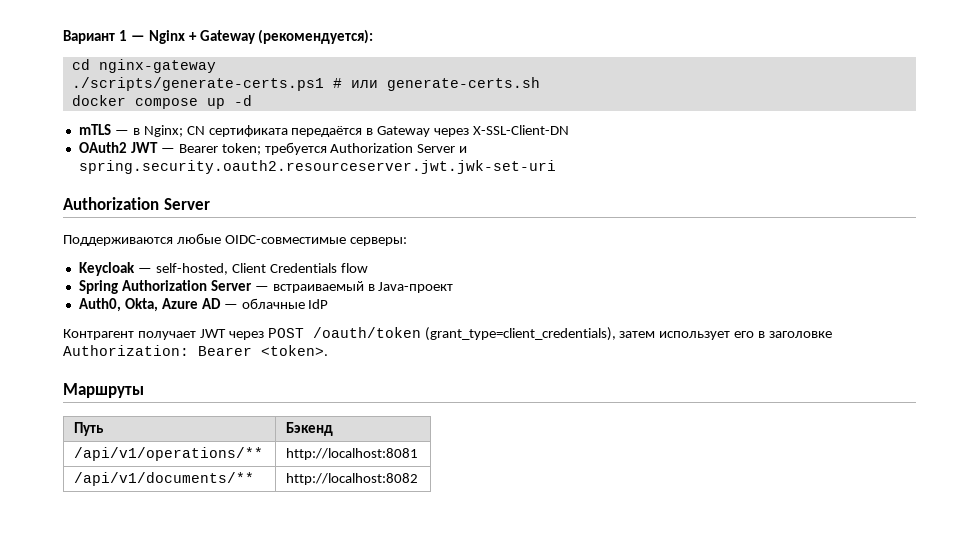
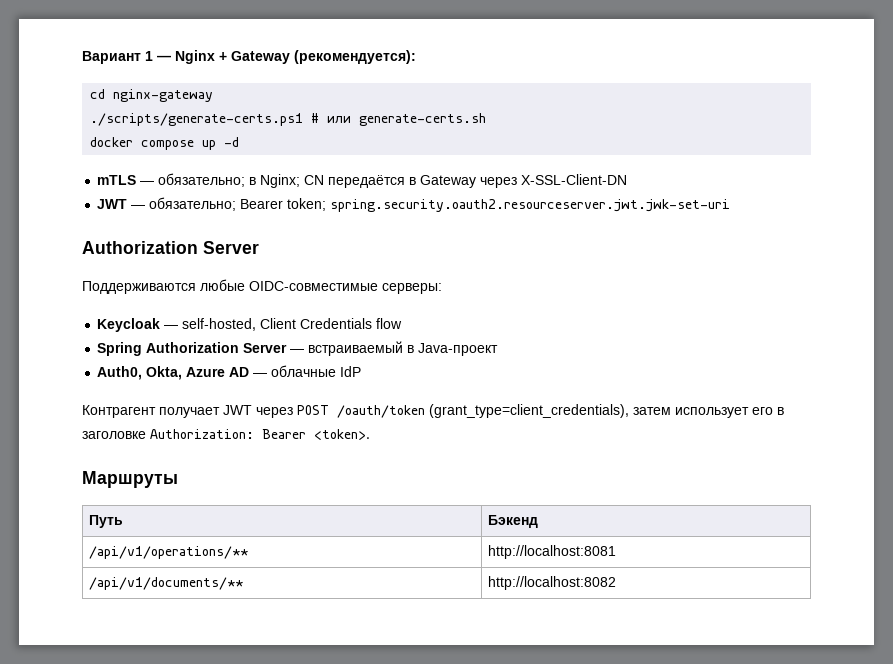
(129, 132) none -> [158,173,246,187] обязательно;
[208,125,288,137] сертификата -> (325, 180) none
[78,142,127,153] OAuth2 -> (628, 179) none
(175, 150) none -> [149,197,237,211] обязательно;
[264,142,468,155] требуется Authorization Server и -> (327, 204) none

